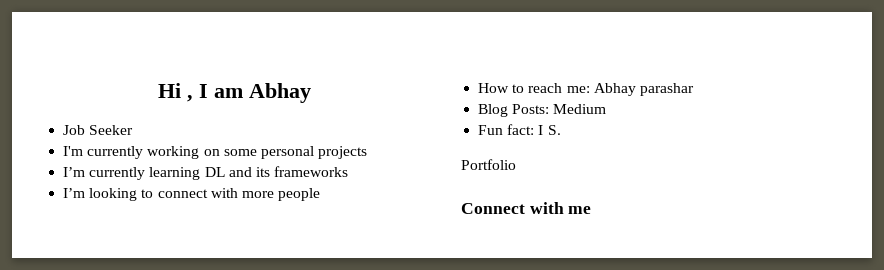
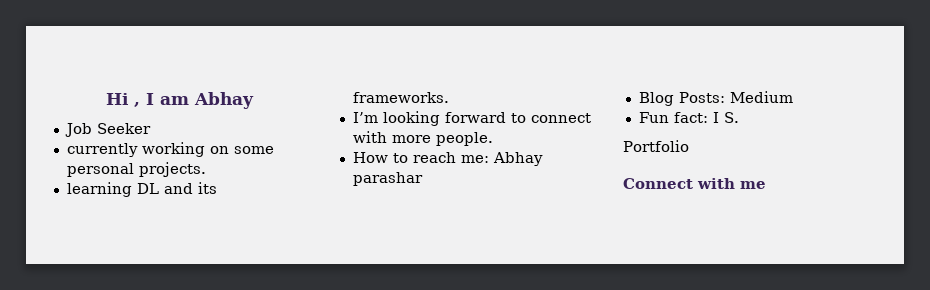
[63,146,84,156] I'm -> (151, 128) none
[318,146,368,159] [63,167,146,180] projects // I’m currently -> [138,162,206,177] projects. //
[274,166,349,177] frameworks -> [352,92,449,103] frameworks.
(138, 194) none -> [444,112,506,123] forward
[278,188,321,201] people -> [435,132,493,146] people.

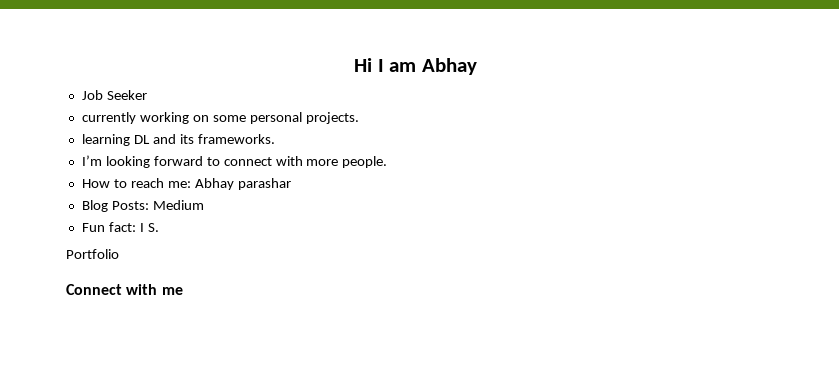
[133,102,140,107] , -> (373, 65) none

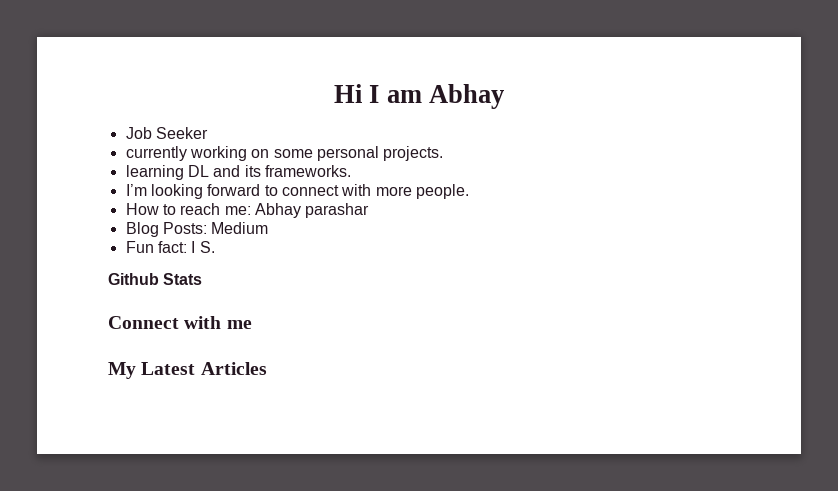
[66,249,119,259] Portfolio -> [108,273,203,285] Github Stats
(183, 291) none -> [108,362,267,379] // My Latest Articles

